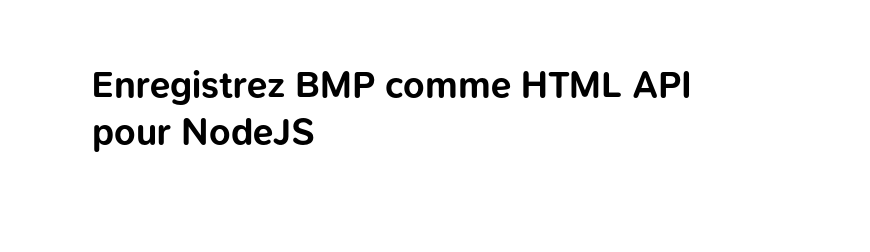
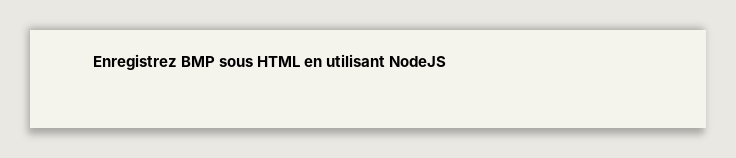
[385,71,692,99] [92,124,171,152] comme HTML API pour -> [219,54,386,67] sous HTML en utilisant

